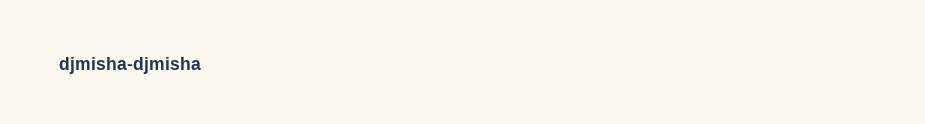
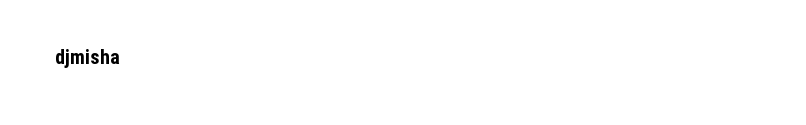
[59,57,201,74] djmisha-djmisha -> [55,49,120,68] djmisha

